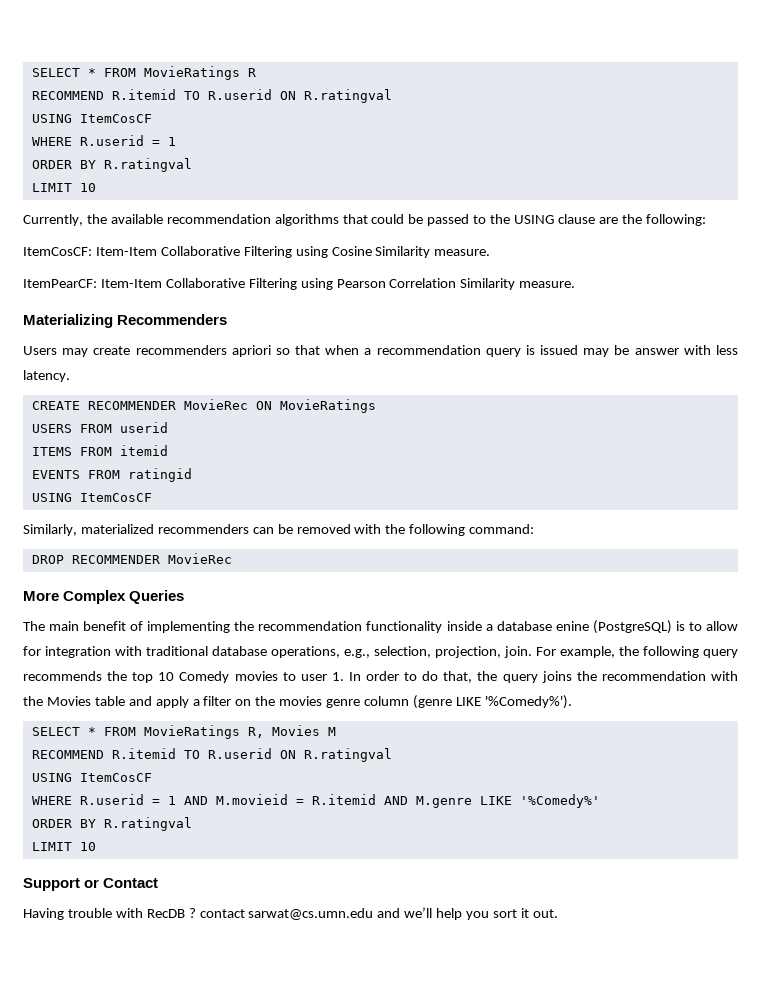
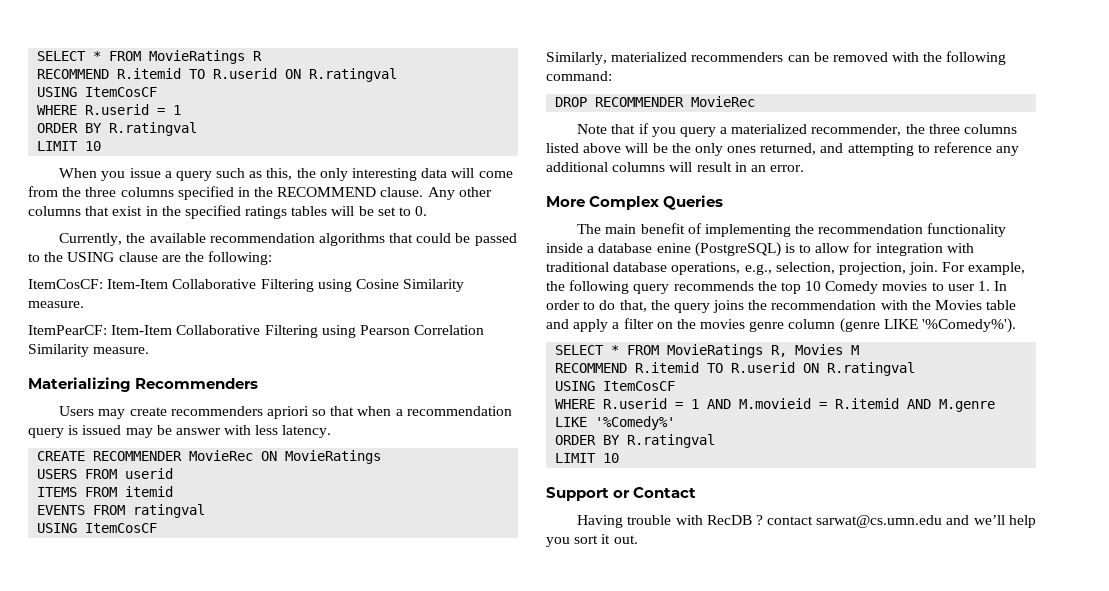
(96, 187) none -> [59,168,513,181] [28,186,492,200] [28,205,428,219] // When you issue a query such as this, the only interesting data will come from the three columns specified in the RECOMMEND clause. Any other columns that exist in the specified ratings tables will be set to 0.
[127,468,192,482] ratingid -> [133,504,206,518] ratingval
(232, 558) none -> [577,123,1018,137] [546,142,1020,156] [546,162,805,172] // Note that if you query a materialized recommender, the three columns listed above will be the only ones returned, and attempting to reference any additional columns will result in an error.

